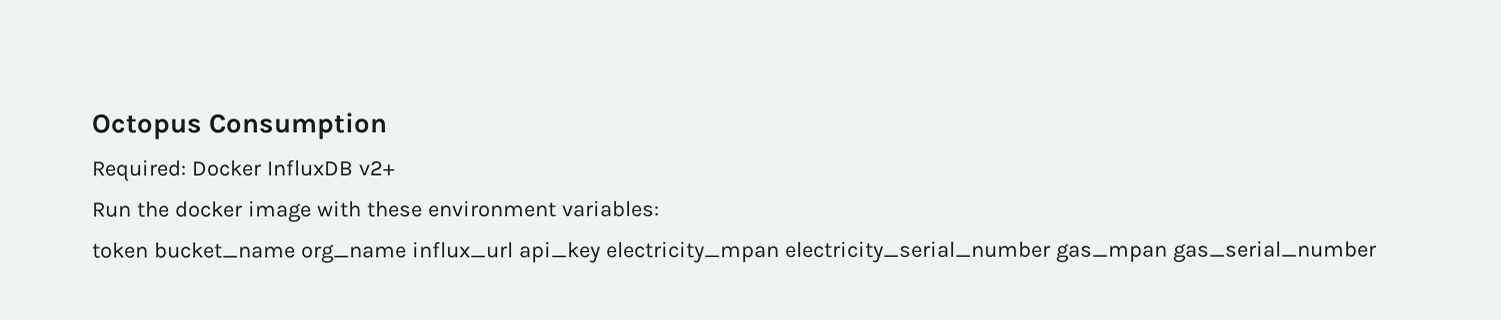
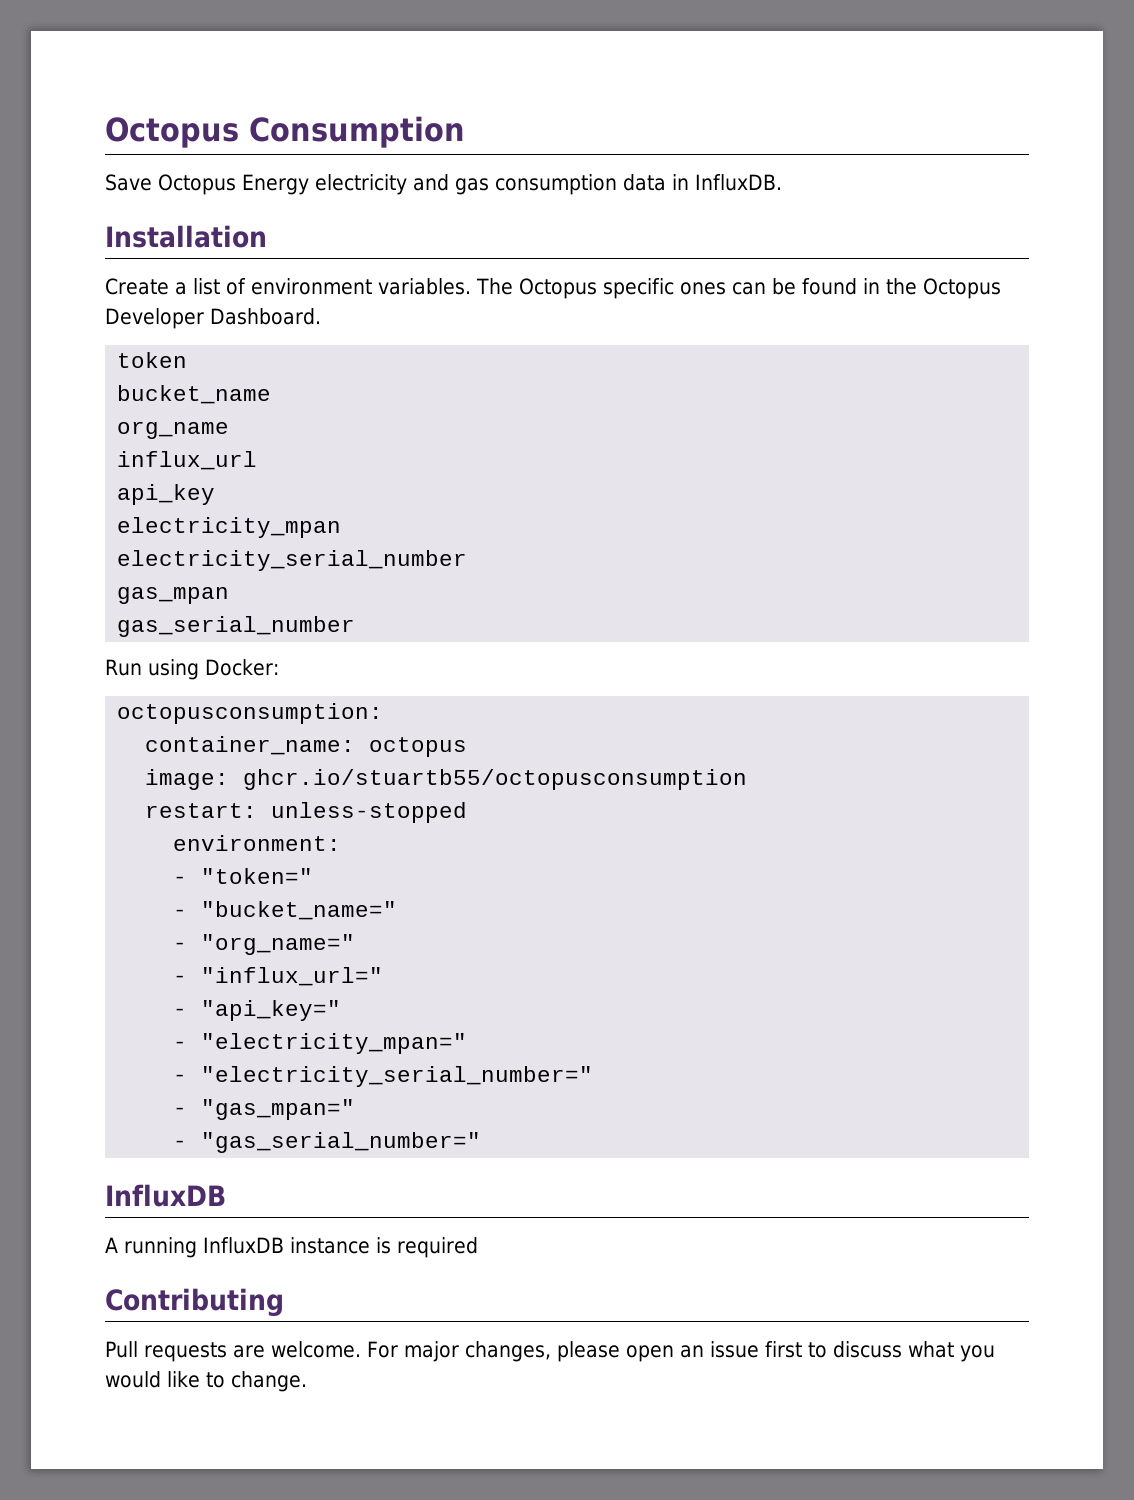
[91,159,396,182] [92,200,660,223] [92,240,1377,264] Required: Docker InfluxDB v2+ // Run the docker image with these environment variables: // token bucket_name org_name influx_url api_key electricity_mpan electricity_serial_number gas_mpan gas_serial_number -> [105,174,782,195] [105,225,267,248] [105,278,1001,299] [105,308,321,329] [117,352,188,368] [117,385,272,404] [117,421,230,439] [117,451,258,470] [117,484,216,505] [117,517,342,538] [117,550,468,571] [117,587,230,604] [117,616,356,637] [105,659,279,680] [117,703,384,724] [145,736,468,757] [145,769,748,790] [145,802,468,823] [173,835,342,851] [173,868,314,884] [173,901,398,920] [173,934,356,955] [173,967,384,986] [173,1000,342,1021] [173,1033,468,1054] [173,1066,594,1087] [173,1099,356,1120] [173,1132,482,1153] [105,1184,226,1207] [105,1237,478,1258] [105,1288,284,1317] [105,1341,995,1362] [105,1371,307,1392] Save Octopus Energy electricity and gas consumption data in InfluxDB. // Installation // Create a list of environment variables. The Octopus specific ones can be found in the Octopus Developer Dashboard. // token // bucket_name // org_name // influx_url // api_key // electricity_mpan // electricity_serial_number // gas_mpan // gas_serial_number // Run using Docker: // octopusconsumption: // container_name: octopus // image: ghcr.io/stuartb55/octopusconsumption // restart: unless-stopped // environment: // - "token=" // - "bucket_name=" // - "org_name=" // - "influx_url=" // - "api_key=" // - "electricity_mpan=" // - "electricity_serial_number=" // - "gas_mpan=" // - "gas_serial_number=" // InfluxDB // A running InfluxDB instance is required // Contributing // Pull requests are welcome. For major changes, please open an issue first to discuss what you would like to change.

